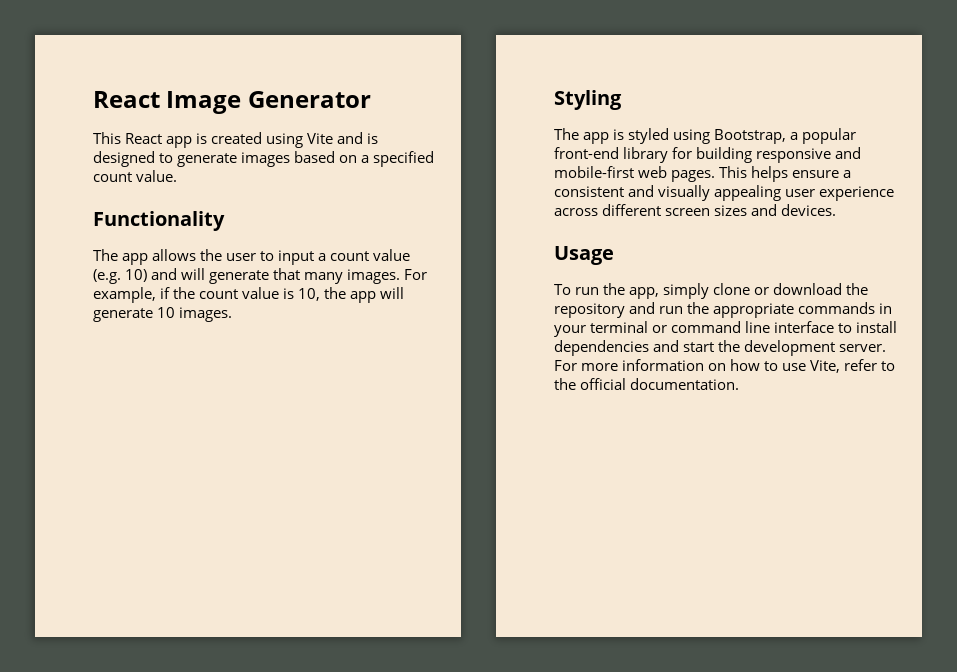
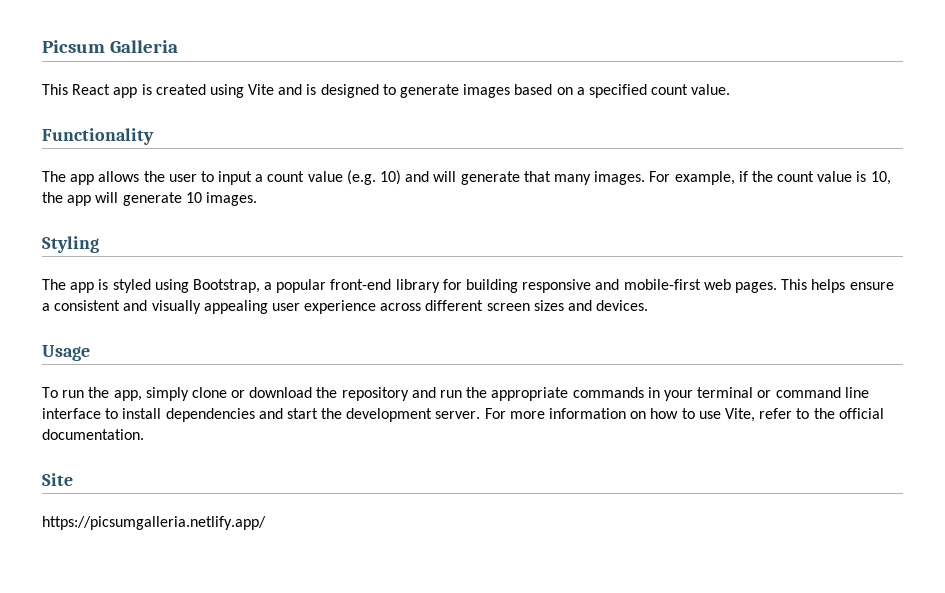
[93,91,371,114] React Image Generator -> [42,40,178,53] Picsum Galleria
(740, 384) none -> [42,473,73,486] [42,516,266,530] // Site // https://picsumgalleria.netlify.app/

